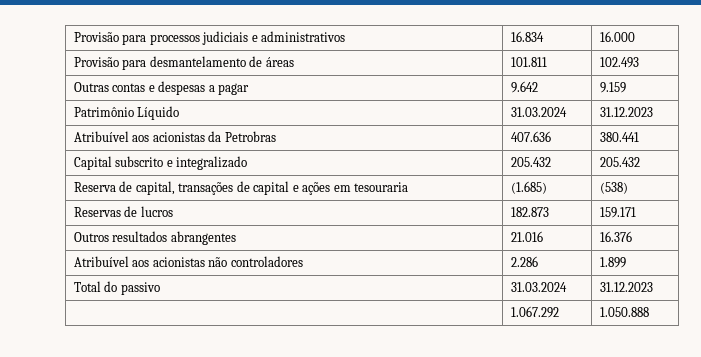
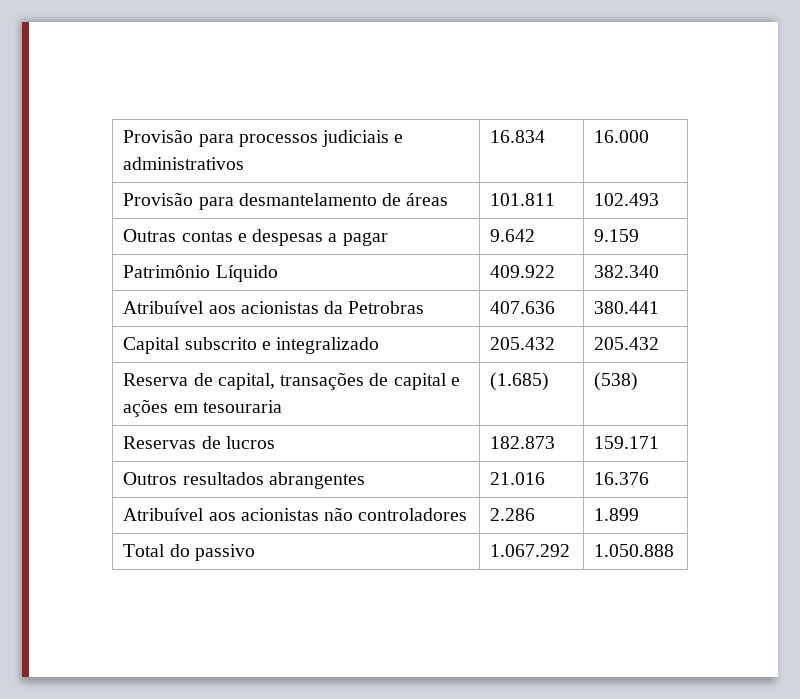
[510,107,567,117] [599,107,653,117] 31.03.2024 | 31.12.2023 -> [490,265,556,278] [594,265,660,278] 409.922 | 382.340
[510,282,567,292] [599,282,653,292] | 31.03.2024 | 31.12.2023 // -> (255, 552) none

